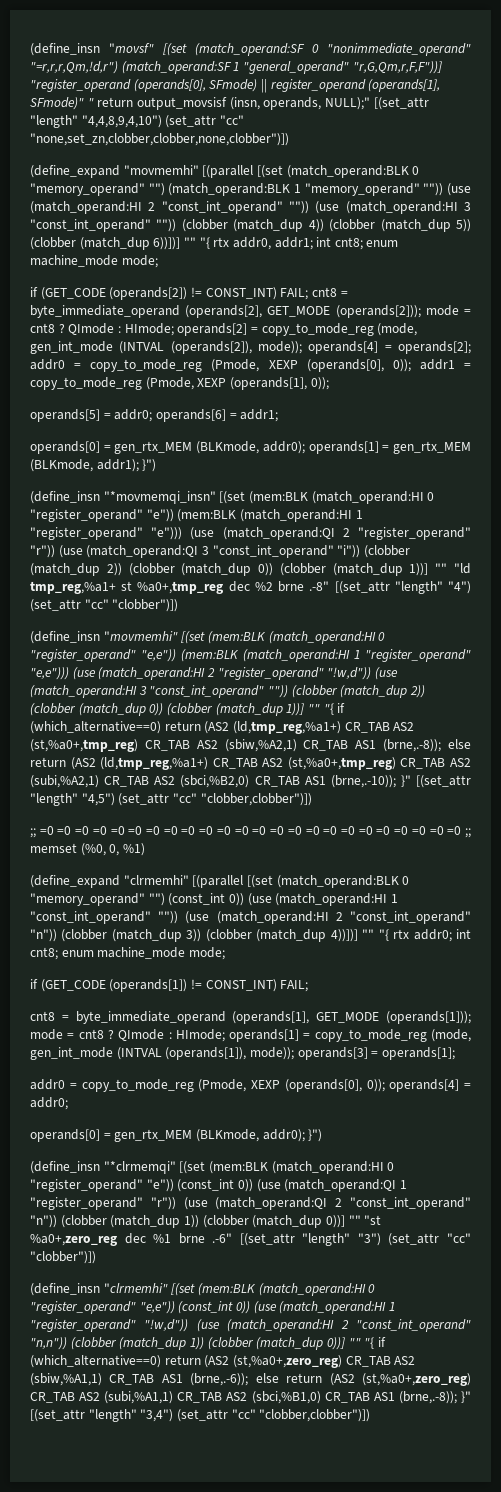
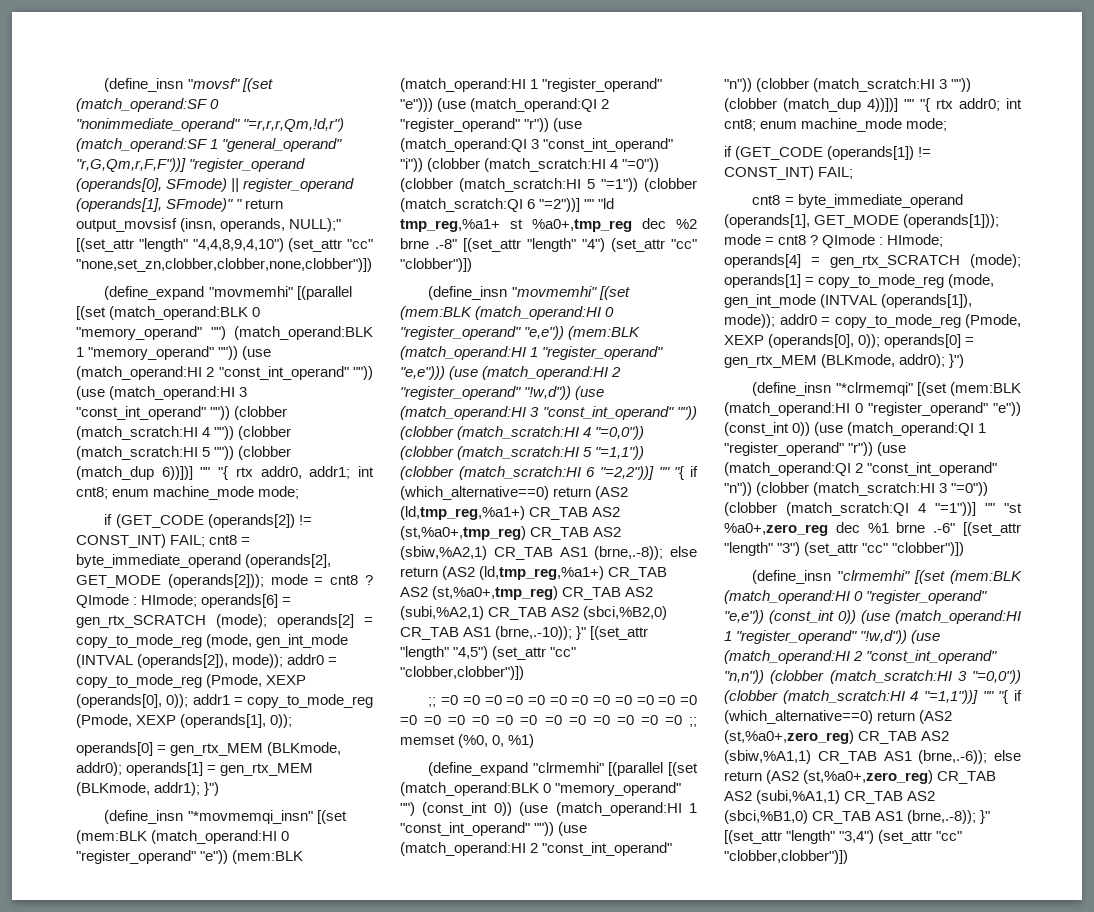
[233,219,472,232] (match_dup 4)) (clobber (match_dup 5)) -> [76,426,292,440] [76,446,235,460] (match_scratch:HI 4 "")) (clobber (match_scratch:HI 5 ""))
(174, 329) none -> [201,594,292,608] [76,614,267,628] operands[6] = gen_rtx_SCRATCH (mode);
[308,341,471,354] operands[4] = operands[2]; -> (284, 661) none
[30,409,279,422] // operands[5] = addr0; operands[6] = addr1; -> (293, 721) none
[30,563,429,576] (match_dup 2)) (clobber (match_dup 0)) (clobber (match_dup 1))] -> [484,158,660,172] [400,178,697,192] [400,198,581,212] (match_scratch:HI 4 "=0")) (clobber (match_scratch:HI 5 "=1")) (clobber (match_scratch:QI 6 "=2"))]
[340,685,425,698] [30,703,305,716] (match_dup 2)) (clobber (match_dup 0)) (clobber (match_dup 1))] -> [457,426,645,440] [400,446,645,460] [400,466,654,480] (match_scratch:HI 4 "=0,0")) (clobber (match_scratch:HI 5 "=1,1")) (clobber (match_scratch:HI 6 "=2,2"))]
[111,929,202,942] (match_dup 3)) -> [813,78,972,92] (match_scratch:HI 3 ""))
(225, 1035) none -> [724,254,1021,268] operands[4] = gen_rtx_SCRATCH (mode);
[297,1047,455,1060] [30,1079,471,1092] [30,1097,68,1110] operands[3] = operands[1]; // addr0 = copy_to_mode_reg (Pmode, XEXP (operands[0], 0)); operands[4] = addr0; // -> [779,314,1021,328] [724,334,881,348] addr0 = copy_to_mode_reg (Pmode, XEXP (operands[0], 0));
[110,1215,345,1228] (match_dup 1)) (clobber (match_dup 0))] -> [813,482,989,496] [724,502,976,516] (match_scratch:HI 3 "=0")) (clobber (match_scratch:QI 4 "=1"))]
[119,1337,345,1350] (match_dup 1)) (clobber (match_dup 0))] -> [829,670,1021,684] [724,690,978,704] (match_scratch:HI 3 "=0,0")) (clobber (match_scratch:HI 4 "=1,1"))]

